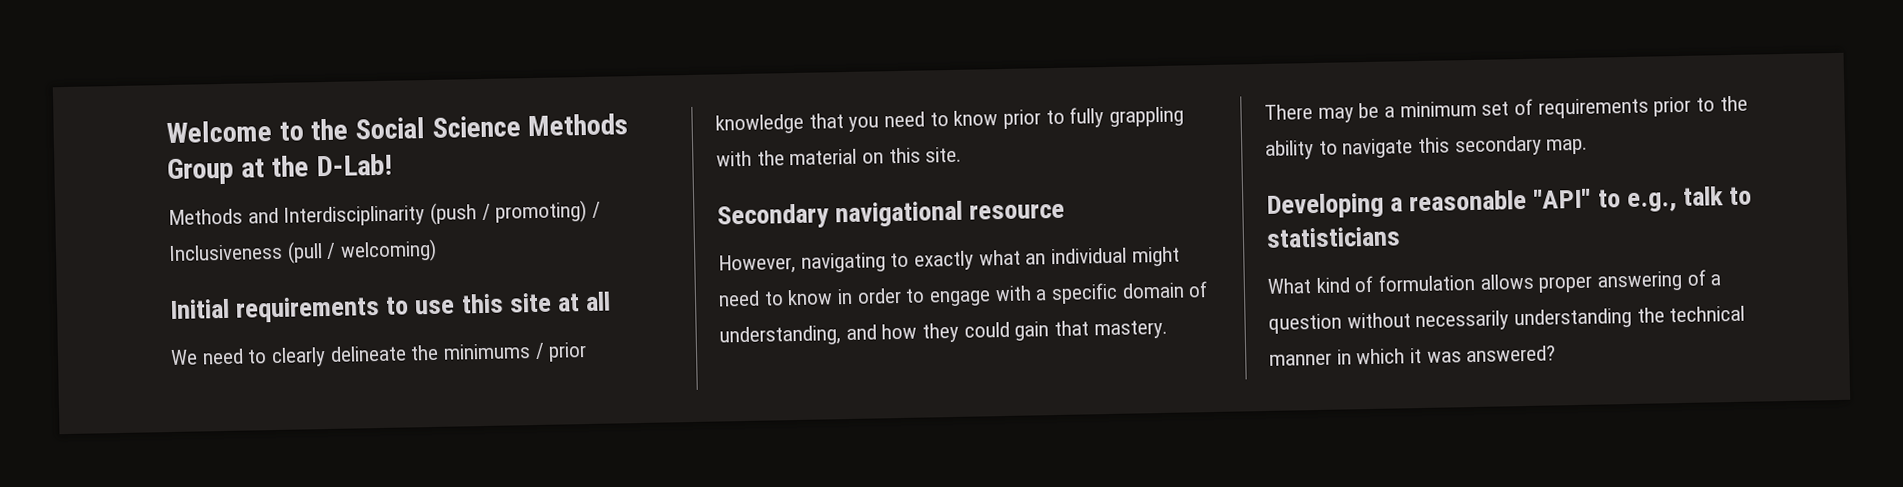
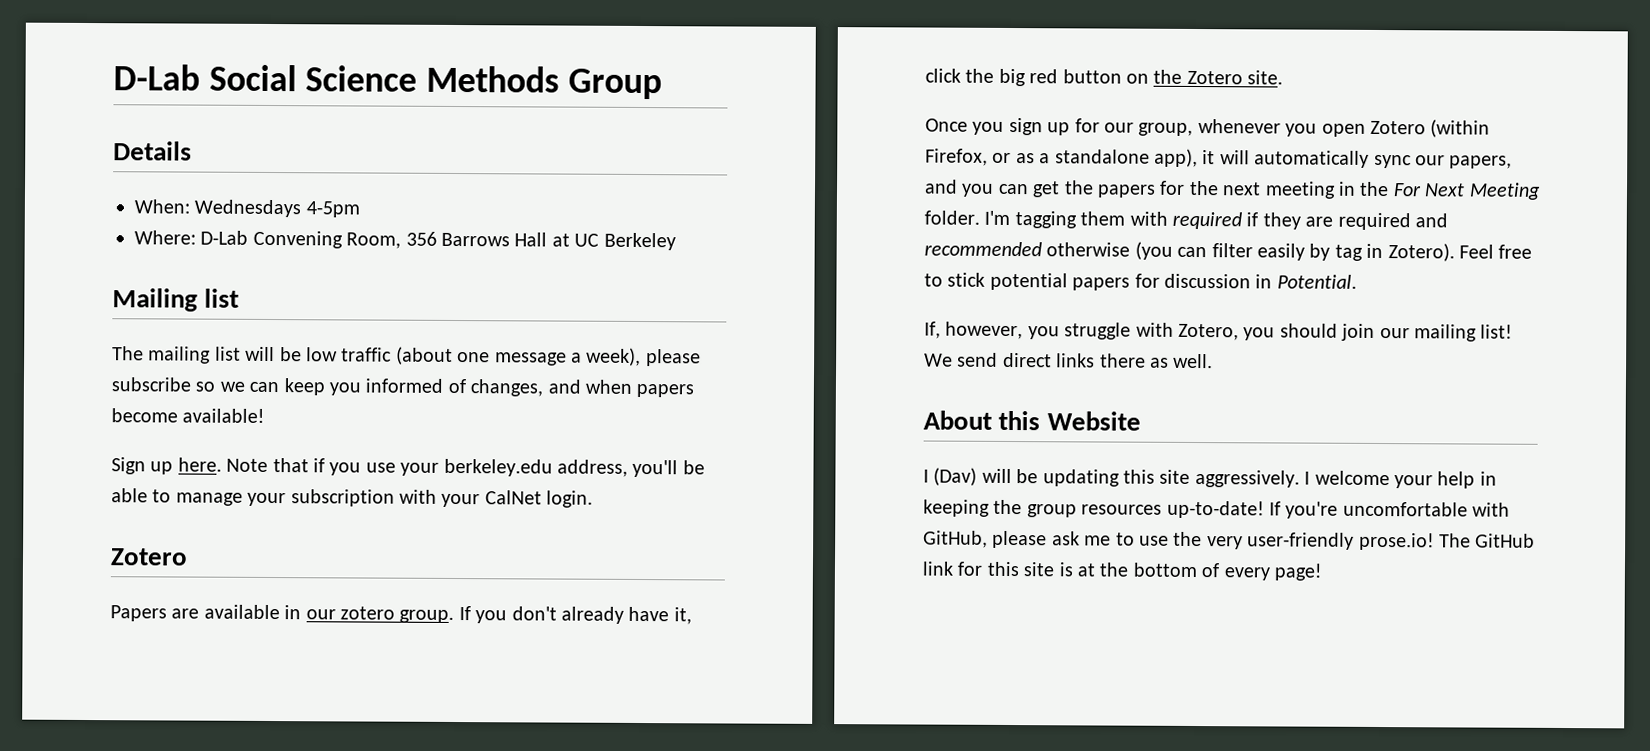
[166,118,349,144] Welcome to the -> [113,64,200,91] D-Lab
[240,153,393,178] [168,199,602,227] [168,238,438,264] [169,291,612,323] [170,342,588,368] [715,106,1185,135] [716,146,963,167] [717,200,1066,230] [718,246,1180,275] [718,281,1209,307] [719,319,1168,347] [1264,95,1748,123] [1265,135,1589,160] [1266,186,1753,219] [1266,226,1401,248] [1267,269,1722,294] [1268,305,1746,334] [1269,345,1557,366] at the D-Lab! // Methods and Interdisciplinarity (push / promoting) / Inclusiveness (pull / welcoming) // Initial requirements to use this site at all // We need to clearly delineate the minimums / prior knowledge that you need to know prior to fully grappling with the material on this site. // Secondary navigational resource // However, navigating to exactly what an individual might need to know in order to engage with a specific domain of understanding, and how they could gain that mastery. There may be a minimum set of requirements prior to the ability to navigate this secondary map. // Developing a reasonable "API" to e.g., talk to statisticians // What kind of formulation allows proper answering of a question without necessarily understanding the technical manner in which it was answered? -> [113,141,192,161] [134,199,360,218] [134,230,676,251] [112,288,240,312] [112,346,701,367] [111,377,695,398] [111,408,266,423] [111,457,705,478] [111,488,594,508] [110,548,188,566] [110,604,692,625] [925,68,1284,87] [925,117,1491,138] [925,148,1513,169] [924,179,1541,200] [924,210,1448,231] [924,241,1533,262] [924,272,1357,291] [924,321,1514,342] [924,352,1214,369] [923,410,1141,431] [923,467,1497,489] [923,499,1511,519] [923,530,1536,551] [922,561,1322,581] // Details // When: Wednesdays 4-5pm // Where: D-Lab Convening Room, 356 Barrows Hall at UC Berkeley // Mailing list // The mailing list will be low traffic (about one message a week), please subscribe so we can keep you informed of changes, and when papers become available! // Sign up here. Note that if you use your berkeley.edu address, you'll be able to manage your subscription with your CalNet login. // Zotero // Papers are available in our zotero group. If you don't already have it, click the big red button on the Zotero site. // Once you sign up for our group, whenever you open Zotero (within Firefox, or as a standalone app), it will automatically sync our papers, and you can get the papers for the next meeting in the For Next Meeting folder. I'm tagging them with required if they are required and recommended otherwise (you can filter easily by tag in Zotero). Feel free to stick potential papers for discussion in Potential. // If, however, you struggle with Zotero, you should join our mailing list! We send direct links there as well. // About this Website // I (Dav) will be updating this site aggressively. I welcome your help in keeping the group resources up-to-date! If you're uncomfortable with GitHub, please ask me to use the very user-friendly prose.io! The GitHub link for this site is at the bottom of every page!

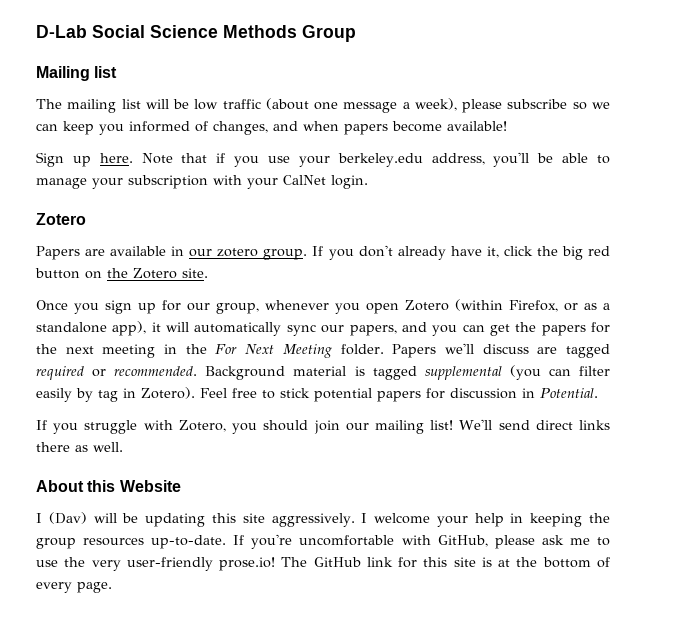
[113,141,192,161] [134,199,360,218] [134,230,676,251] // Details // When: Wednesdays 4-5pm // Where: D-Lab Convening Room, 356 Barrows Hall at UC Berkeley -> (356, 33) none
[984,210,1448,231] [924,241,1131,257] I'm tagging them with required if they are required and recommended otherwise -> [392,343,611,358] [36,366,502,380] Papers we'll discuss are tagged required or recommended. Background material is tagged supplemental
[924,321,1024,340] If, however, -> [36,420,47,430] If
[924,353,953,367] We -> [459,419,493,430] We'll
[1166,500,1265,519] up-to-date! -> [151,535,227,549] up-to-date.
[1274,563,1322,581] page! -> [77,582,112,593] page.

